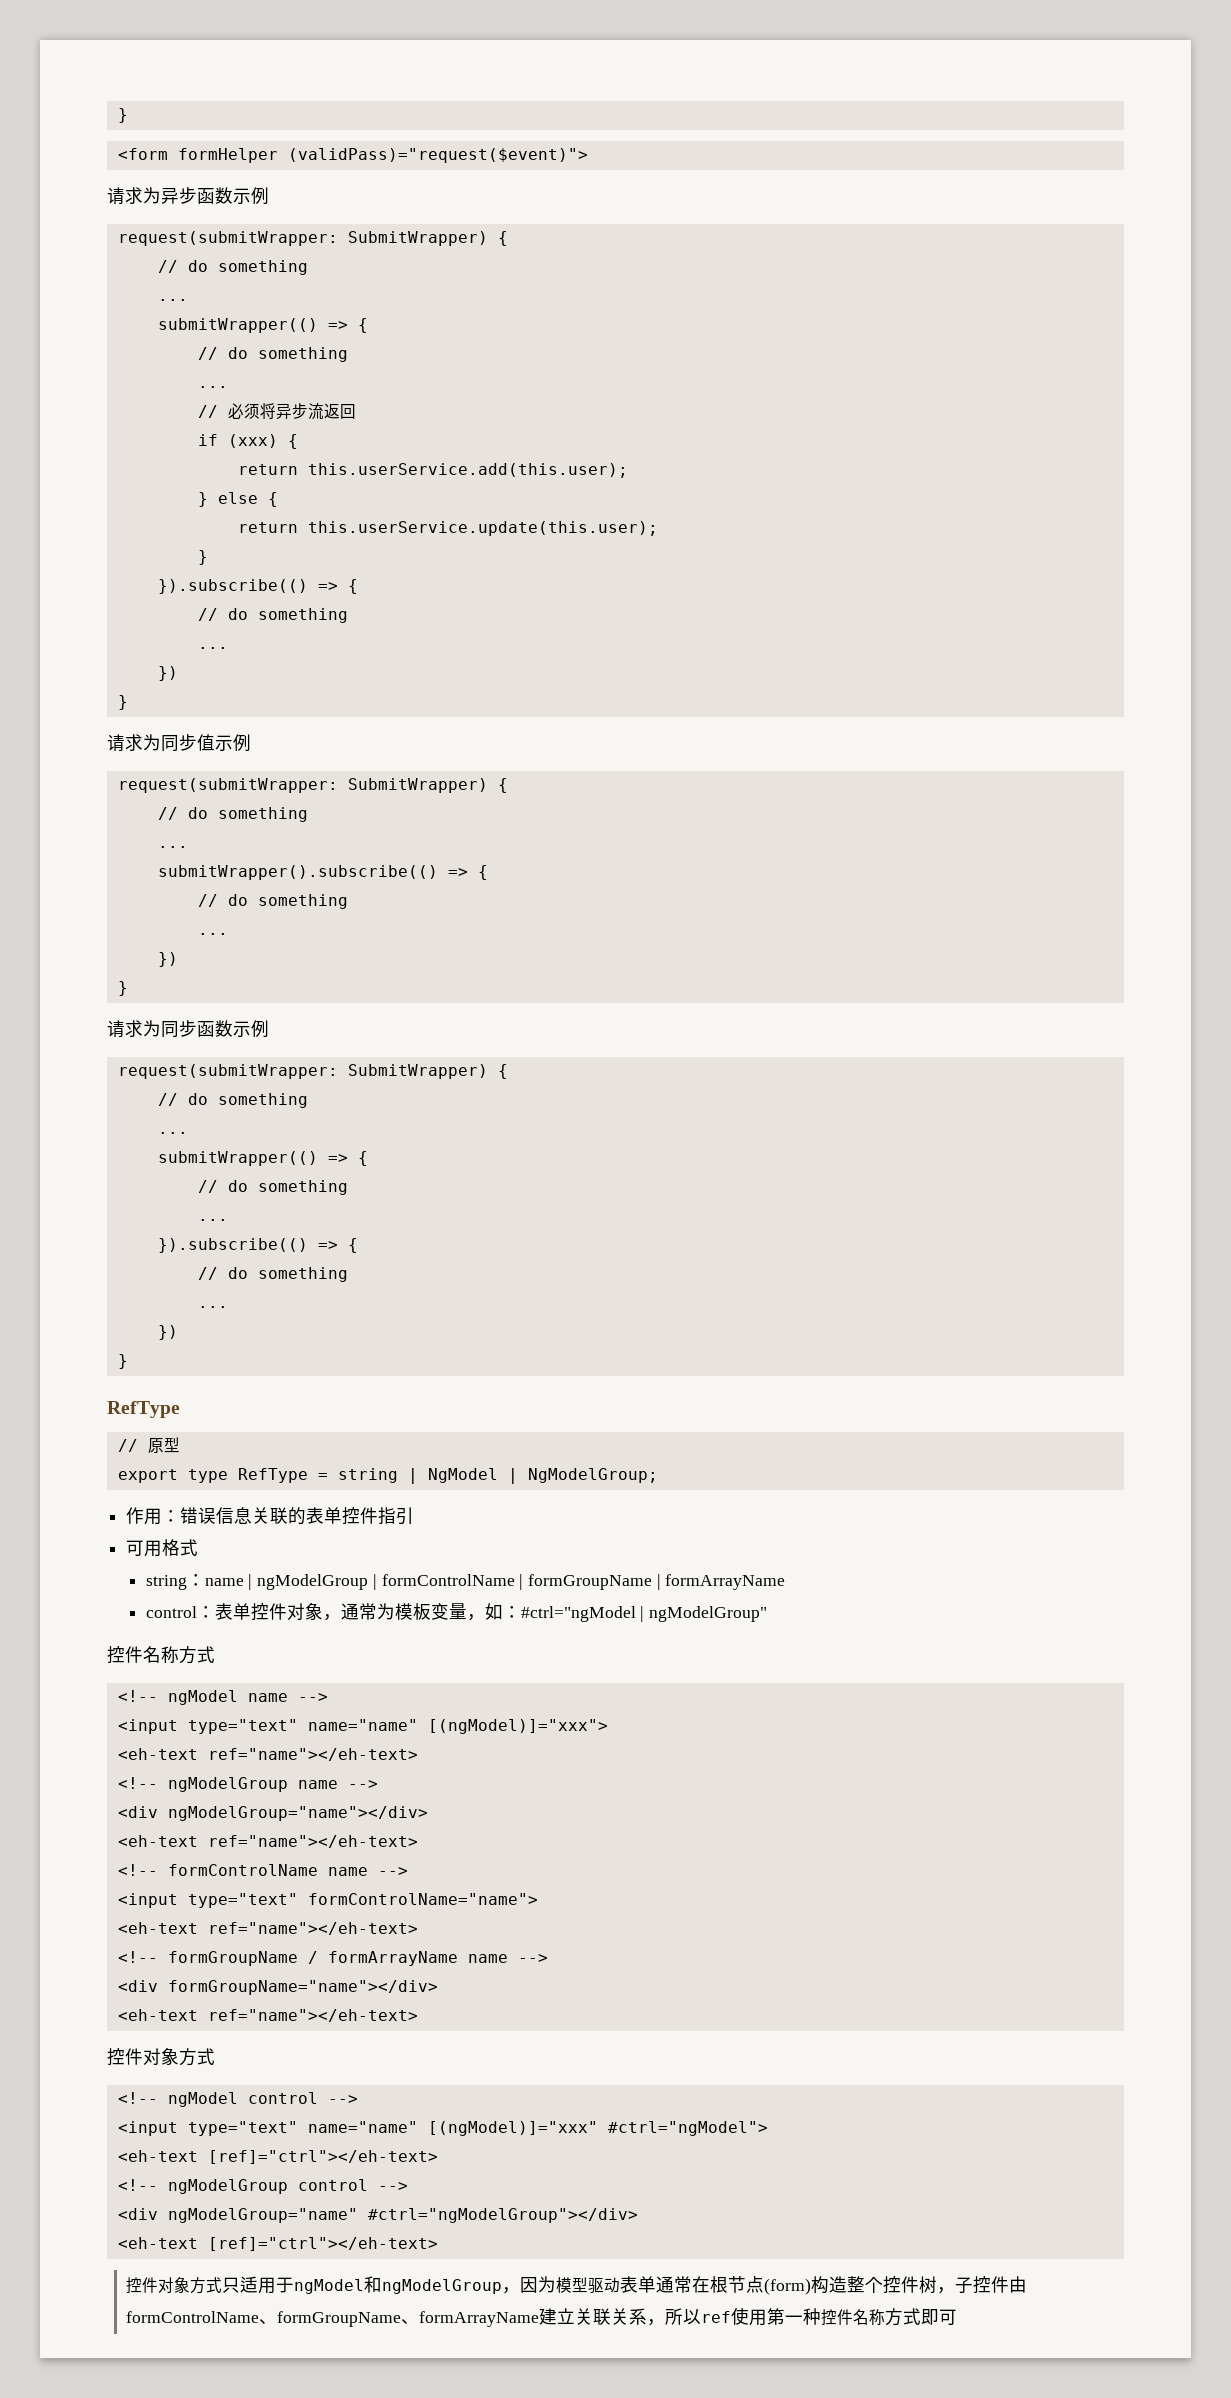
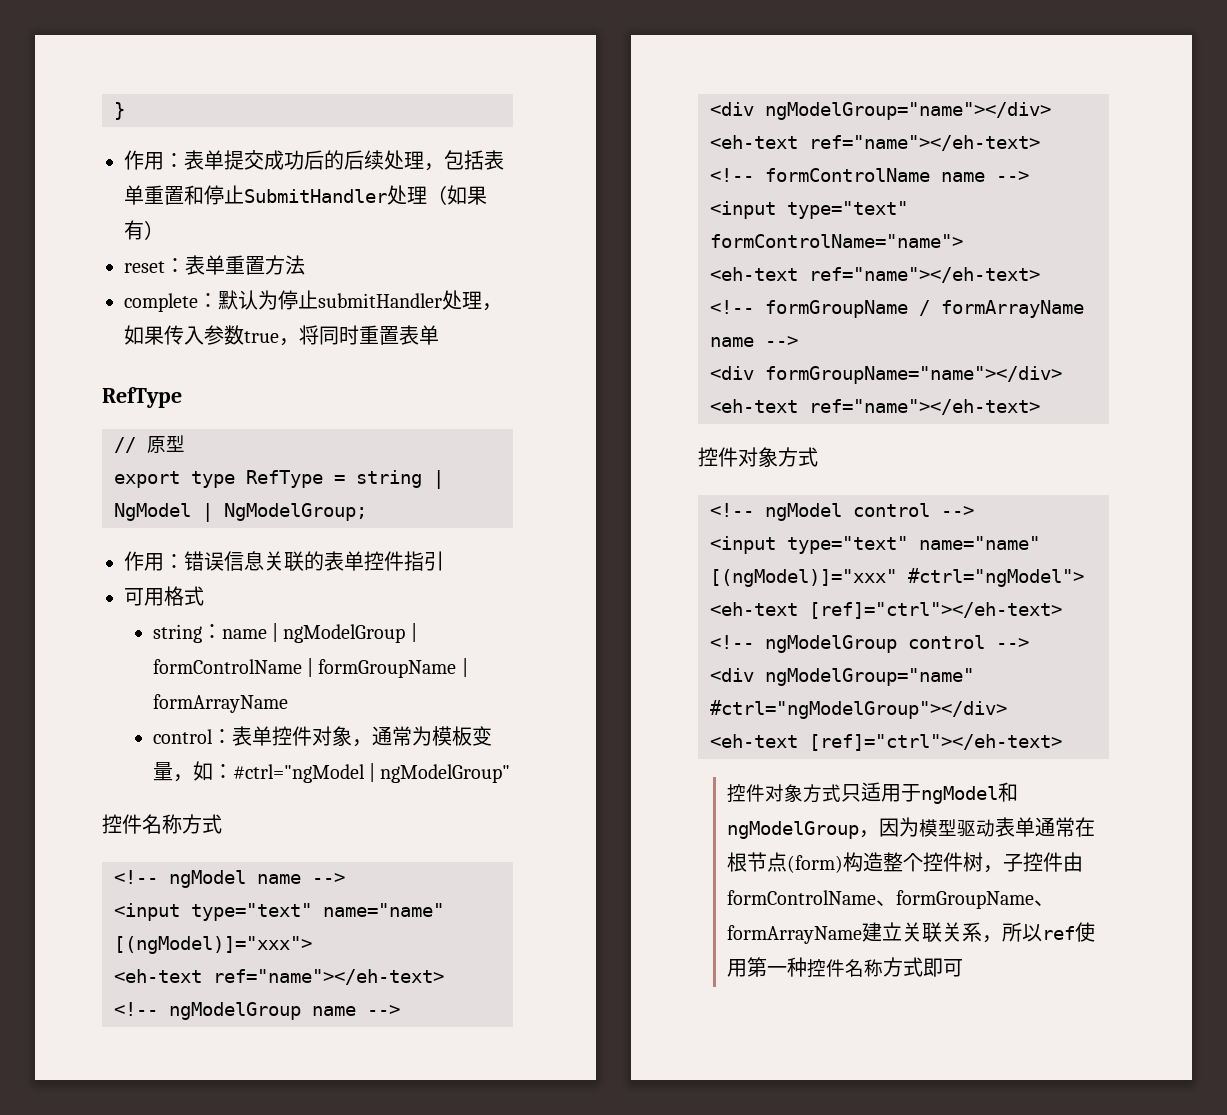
[117,108,128,123] [117,148,588,163] [107,187,269,205] [117,231,508,246] [157,260,308,275] [157,299,188,301] [157,318,368,333] [197,347,348,362] [197,386,228,388] [197,403,356,420] [197,434,298,449] [237,463,628,478] [197,492,278,507] [237,521,658,536] [197,550,208,565] [157,579,358,594] [197,608,348,623] [197,647,228,649] [157,666,178,681] [117,695,128,710] [107,734,251,752] [117,778,508,793] [157,807,308,822] [157,846,188,848] [157,865,488,880] [197,894,348,909] [197,933,228,935] [157,952,178,967] [117,981,128,996] [107,1020,269,1038] [117,1064,508,1079] [157,1093,308,1108] [157,1132,188,1134] [157,1151,368,1166] [197,1180,348,1195] [197,1219,228,1221] [157,1238,358,1253] [197,1267,348,1282] [197,1306,228,1308] [157,1325,178,1340] [117,1354,128,1369] } // <form formHelper (validPass)="request($event)"> // 请求为异步函数示例 // request(submitWrapper: SubmitWrapper) { // // do something // ... // submitWrapper(() => { // // do something // ... // // 必须将异步流返回 // if (xxx) { // return this.userService.add(this.user); // } else { // return this.userService.update(this.user); // } // }).subscribe(() => { // // do something // ... // }) // } // 请求为同步值示例 // request(submitWrapper: SubmitWrapper) { // // do something // ... // submitWrapper().subscribe(() => { // // do something // ... // }) // } // 请求为同步函数示例 // request(submitWrapper: SubmitWrapper) { // // do something // ... // submitWrapper(() => { // // do something // ... // }).subscribe(() => { // // do something // ... // }) // } -> [114,102,125,120] [124,150,504,171] [124,185,487,205] [124,220,164,240] [124,255,305,275] [124,290,502,312] [124,325,439,346] } // 作用：表单提交成功后的后续处理，包括表单重置和停止SubmitHandler处理（如果有） // reset：表单重置方法 // complete：默认为停止submitHandler处理，如果传入参数true，将同时重置表单

